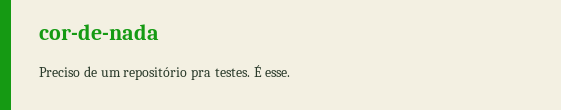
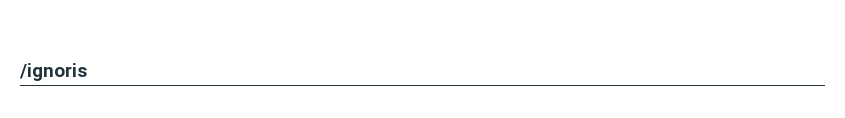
[39,24,159,40] [39,65,291,80] cor-de-nada // Preciso de um repositório pra testes. É esse. -> [19,63,87,81] /ignoris

